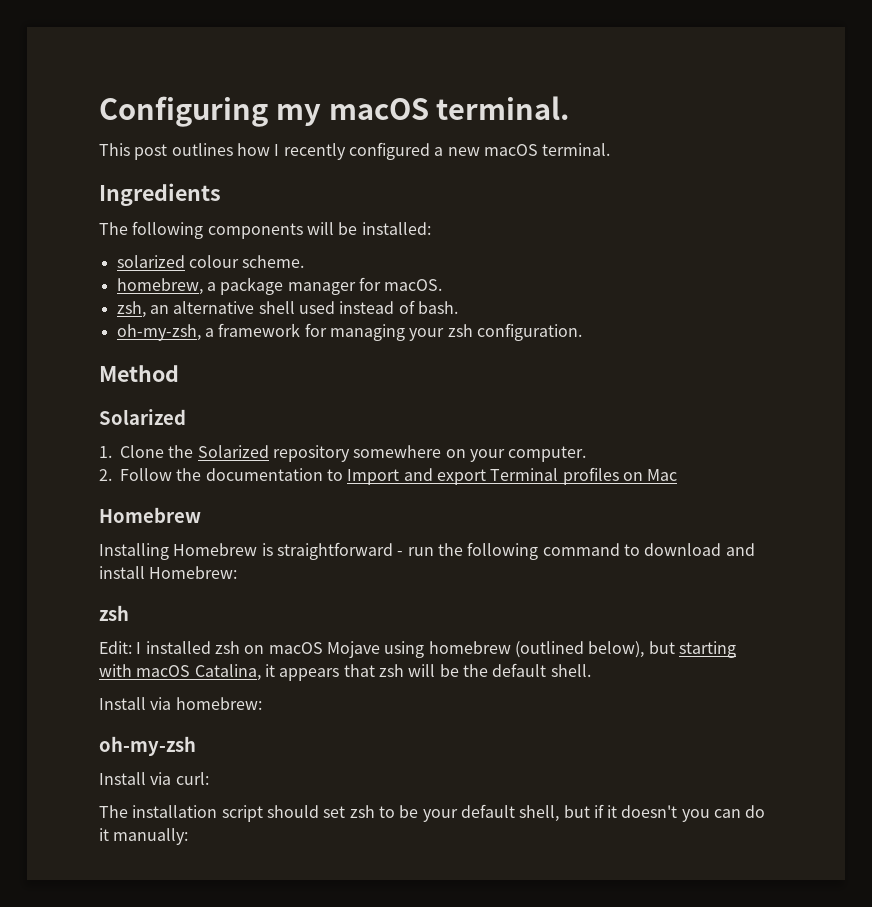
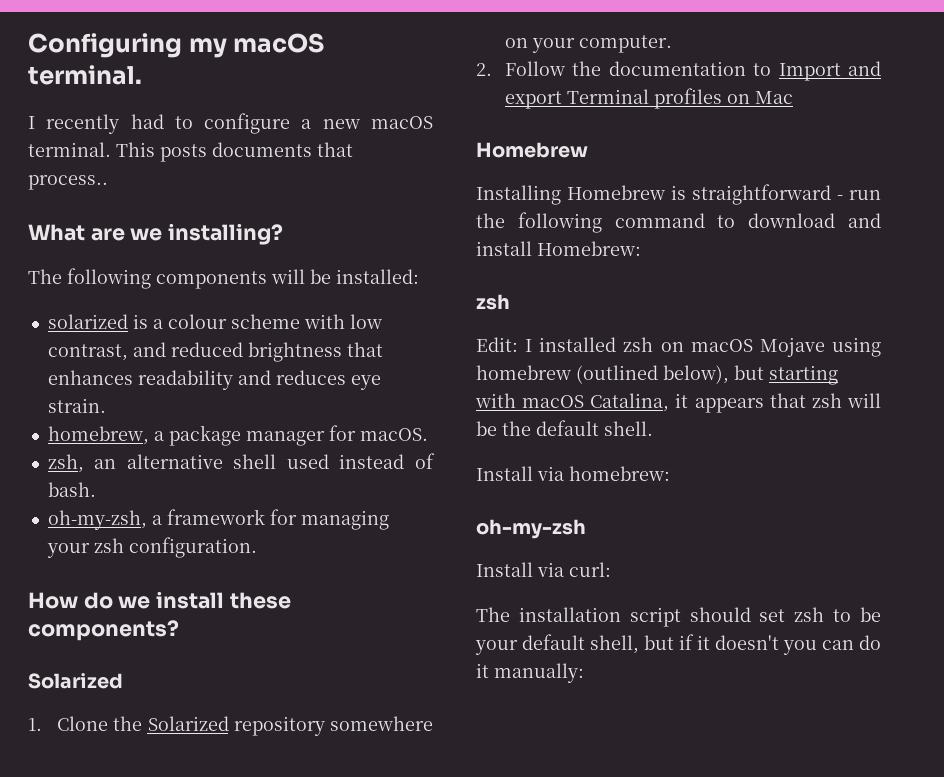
[99,142,611,160] [99,183,221,206] This post outlines how I recently configured a new macOS terminal. // Ingredients -> [28,113,433,134] [28,142,353,162] [28,175,108,190] [28,223,284,245] I recently had to configure a new macOS terminal. This posts documents that process.. // What are we installing?
[188,255,305,268] colour scheme. -> [132,314,382,329] [47,342,383,362] [47,370,381,390] [47,398,106,413] is a colour scheme with low contrast, and reduced brightness that enhances readability and reduces eye strain.
[99,365,179,382] Method -> [28,591,291,609] [28,620,179,641] How do we install these components?

